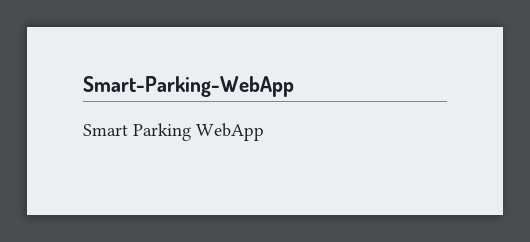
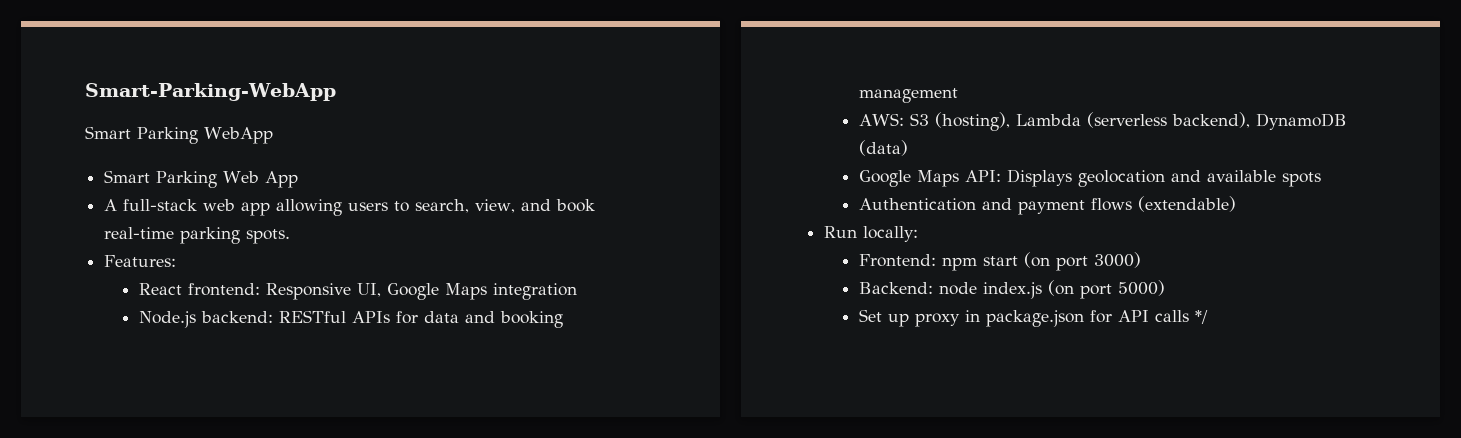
(264, 132) none -> [104,170,299,188] [104,199,596,216] [104,227,291,244] [104,255,177,267] [139,283,578,300] [139,310,564,328] [859,88,959,103] [859,112,1348,131] [859,140,909,156] [859,169,1322,187] [859,196,1237,215] [824,226,919,242] [859,252,1142,271] [859,280,1166,299] [859,309,1209,327] // Smart Parking Web App // A full-stack web app allowing users to search, view, and book real-time parking spots. // Features: // React frontend: Responsive UI, Google Maps integration // Node.js backend: RESTful APIs for data and booking management // AWS: S3 (hosting), Lambda (serverless backend), DynamoDB (data) // Google Maps API: Displays geolocation and available spots // Authentication and payment flows (extendable) // Run locally: // Frontend: npm start (on port 3000) // Backend: node index.js (on port 5000) // Set up proxy in package.json for API calls */

